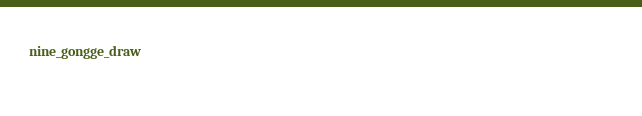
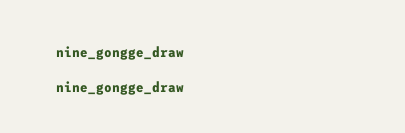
[29,45,141,59] nine_gongge_draw -> [56,46,184,60] [56,81,184,95] nine_gongge_draw // nine_gongge_draw

